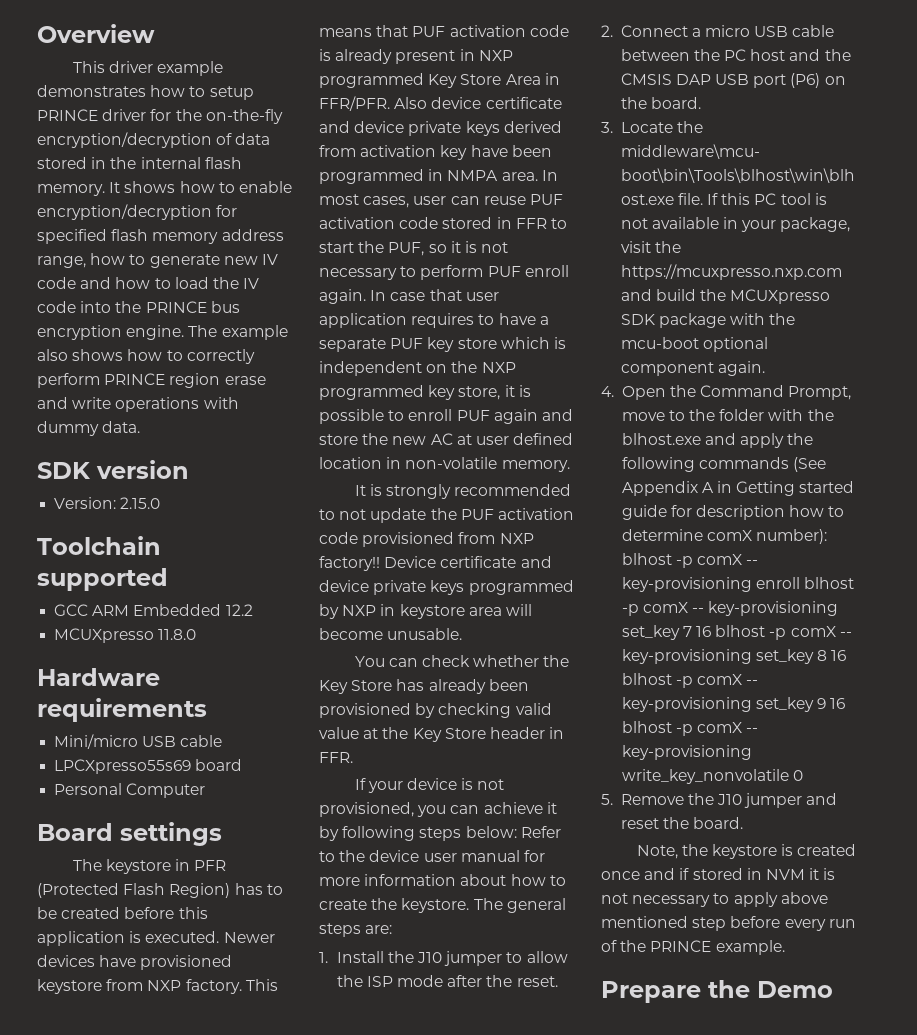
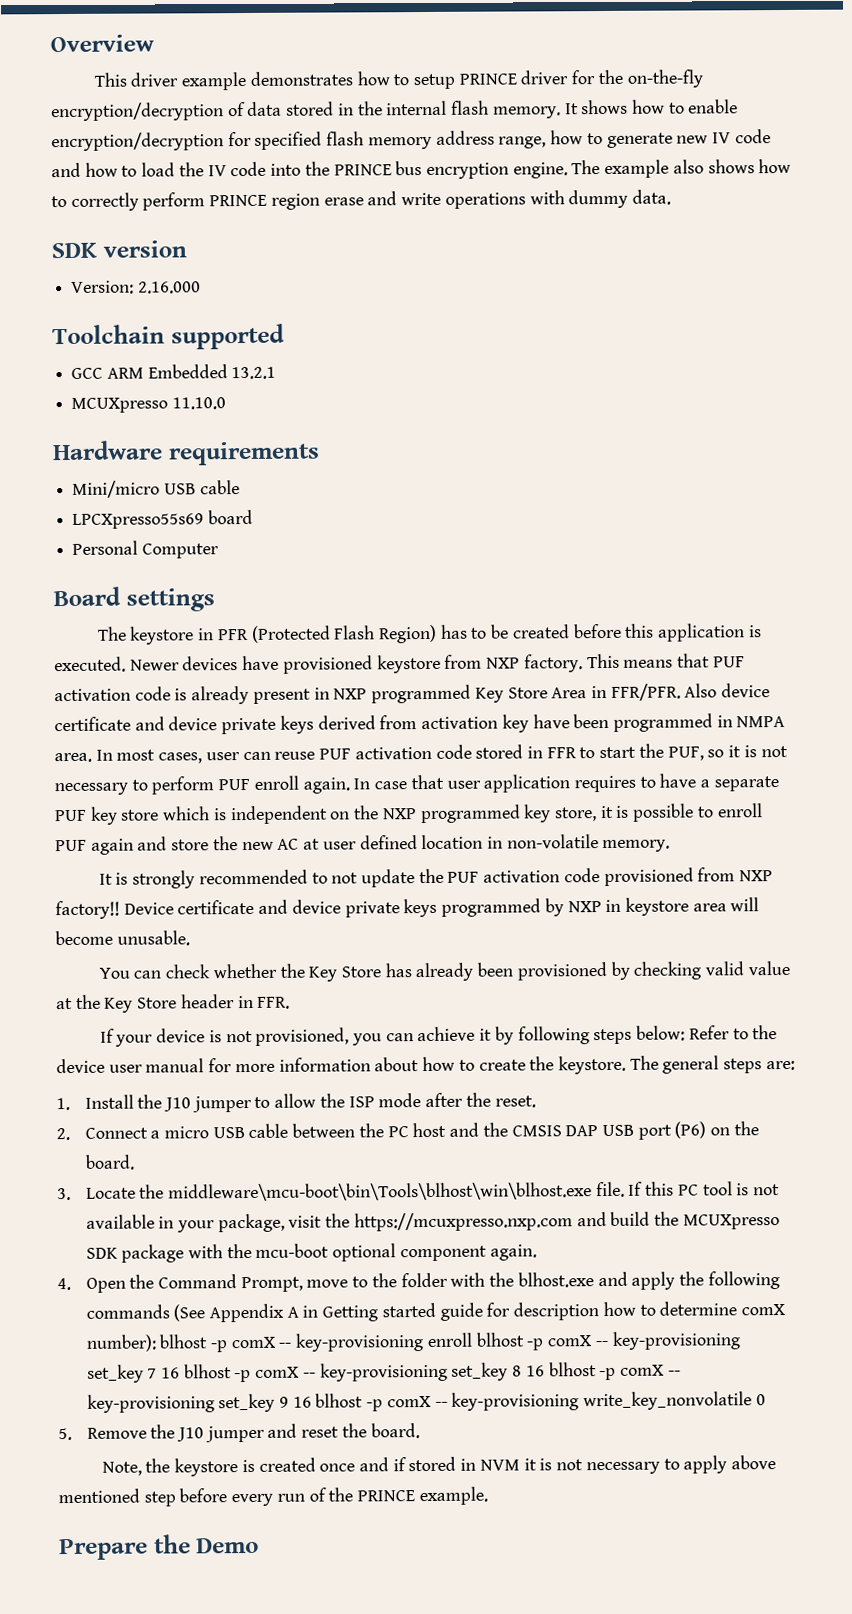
[120,497,161,509] 2.15.0 -> [137,281,201,294] 2.16.000
[225,604,253,616] [54,628,197,643] 12.2 // MCUXpresso 11.8.0 -> [231,366,277,380] [71,397,226,413] 13.2.1 // MCUXpresso 11.10.0

